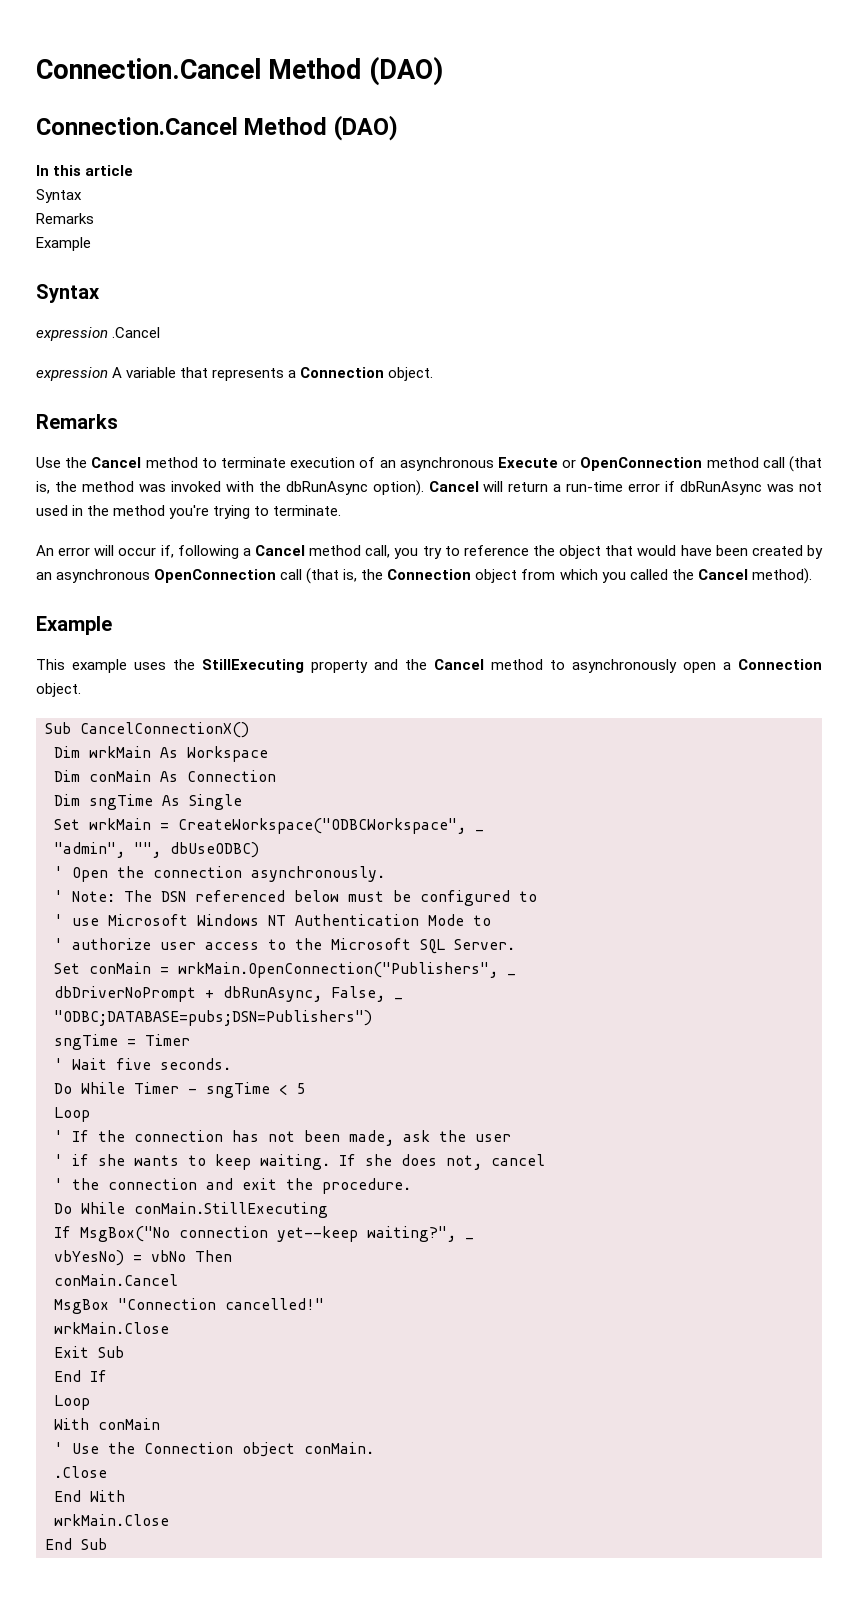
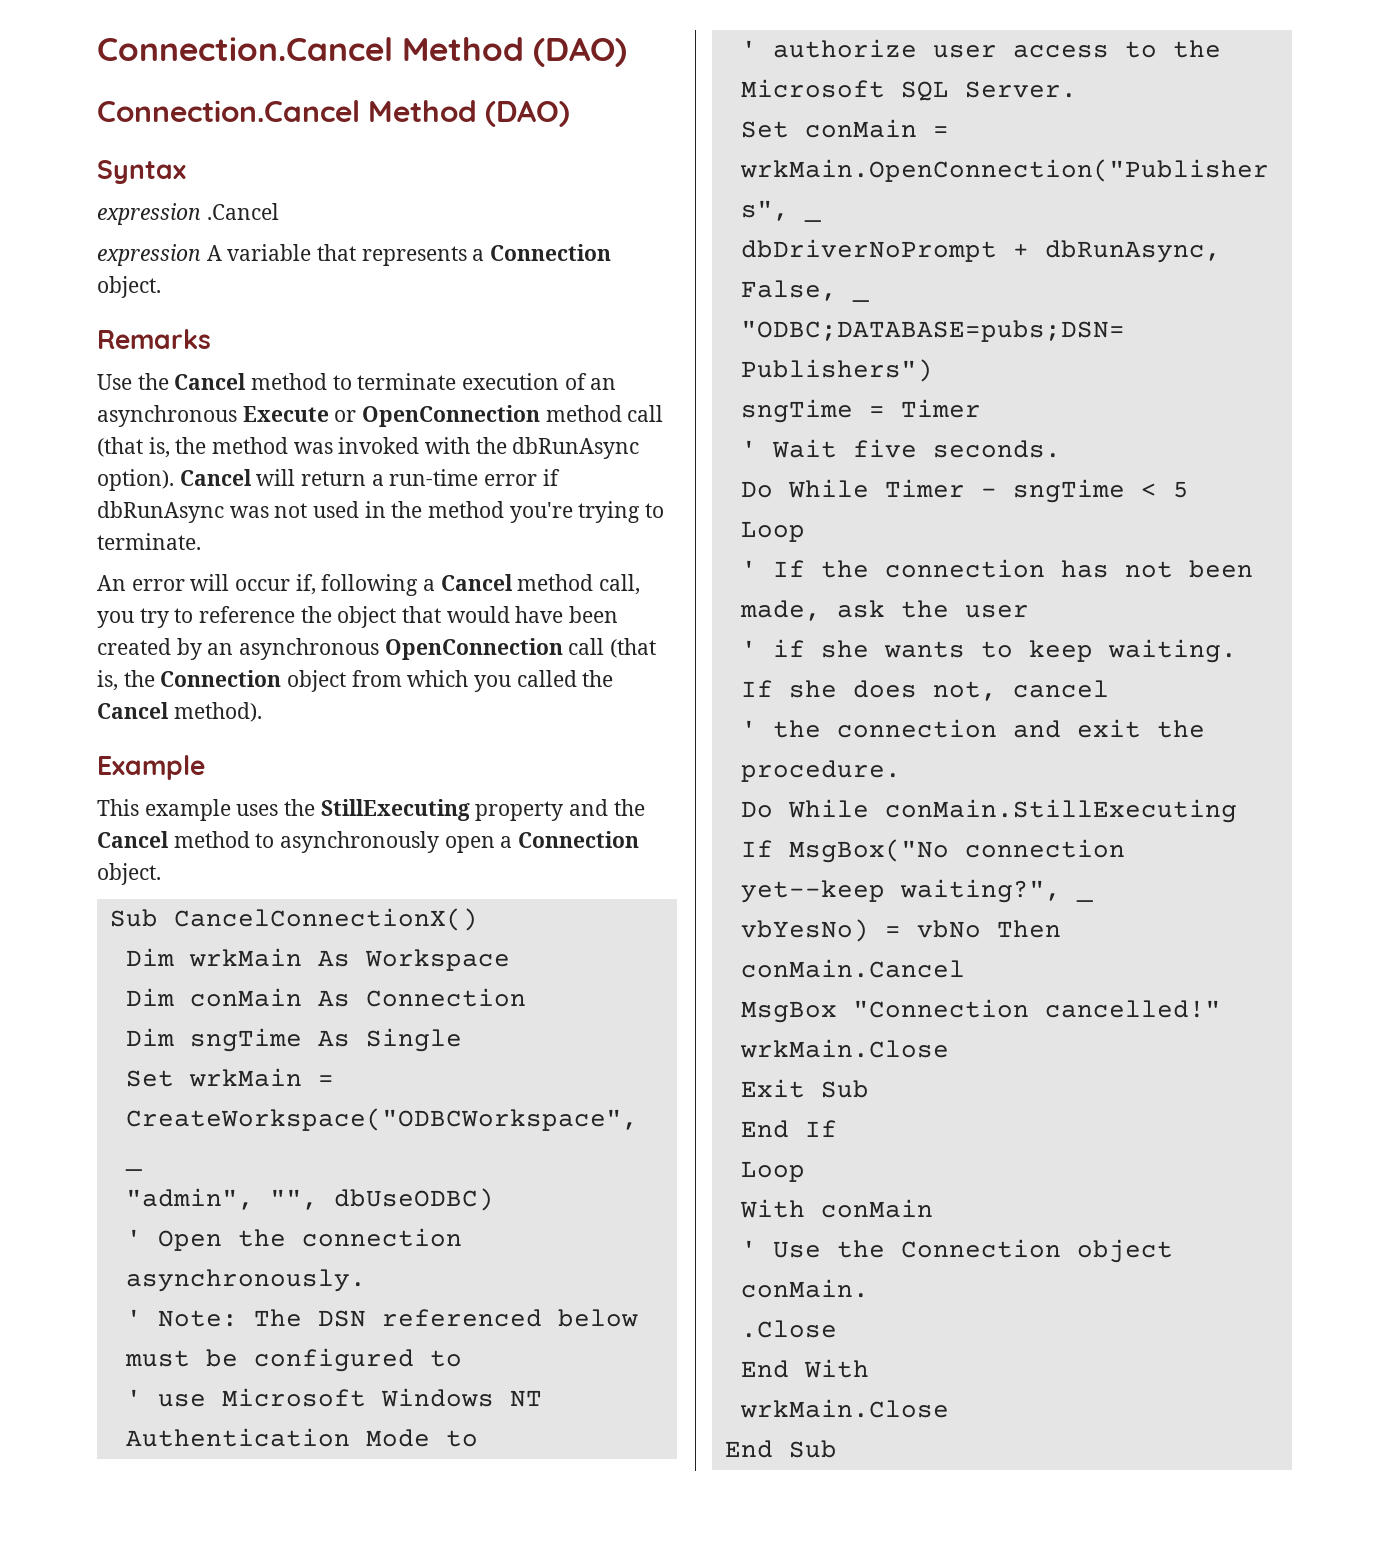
[36,165,134,176] [36,189,82,203] [36,213,94,224] [36,237,91,251] // In this article // Syntax // Remarks // Example -> (571, 113) none

